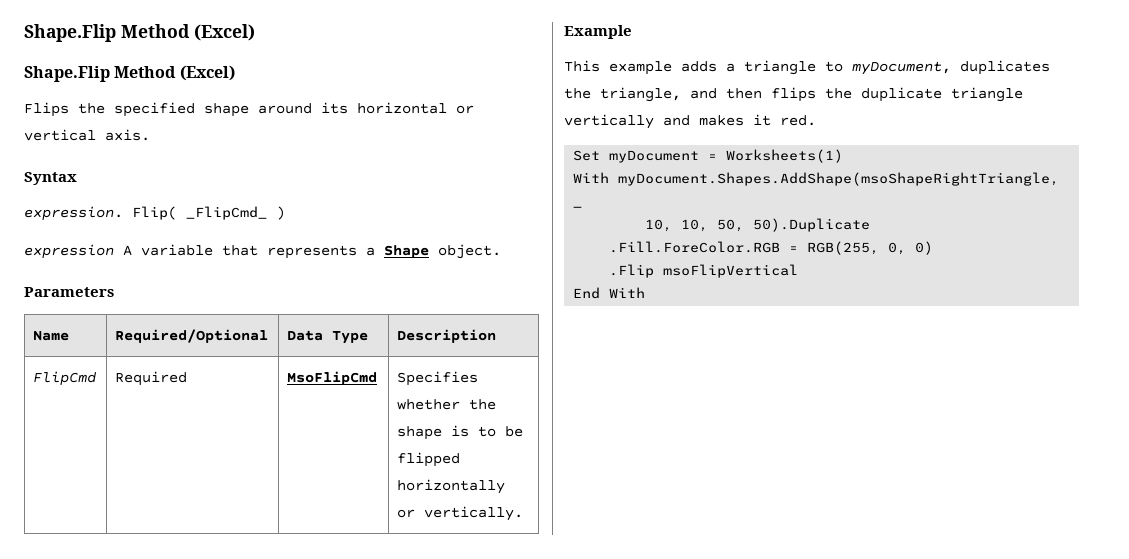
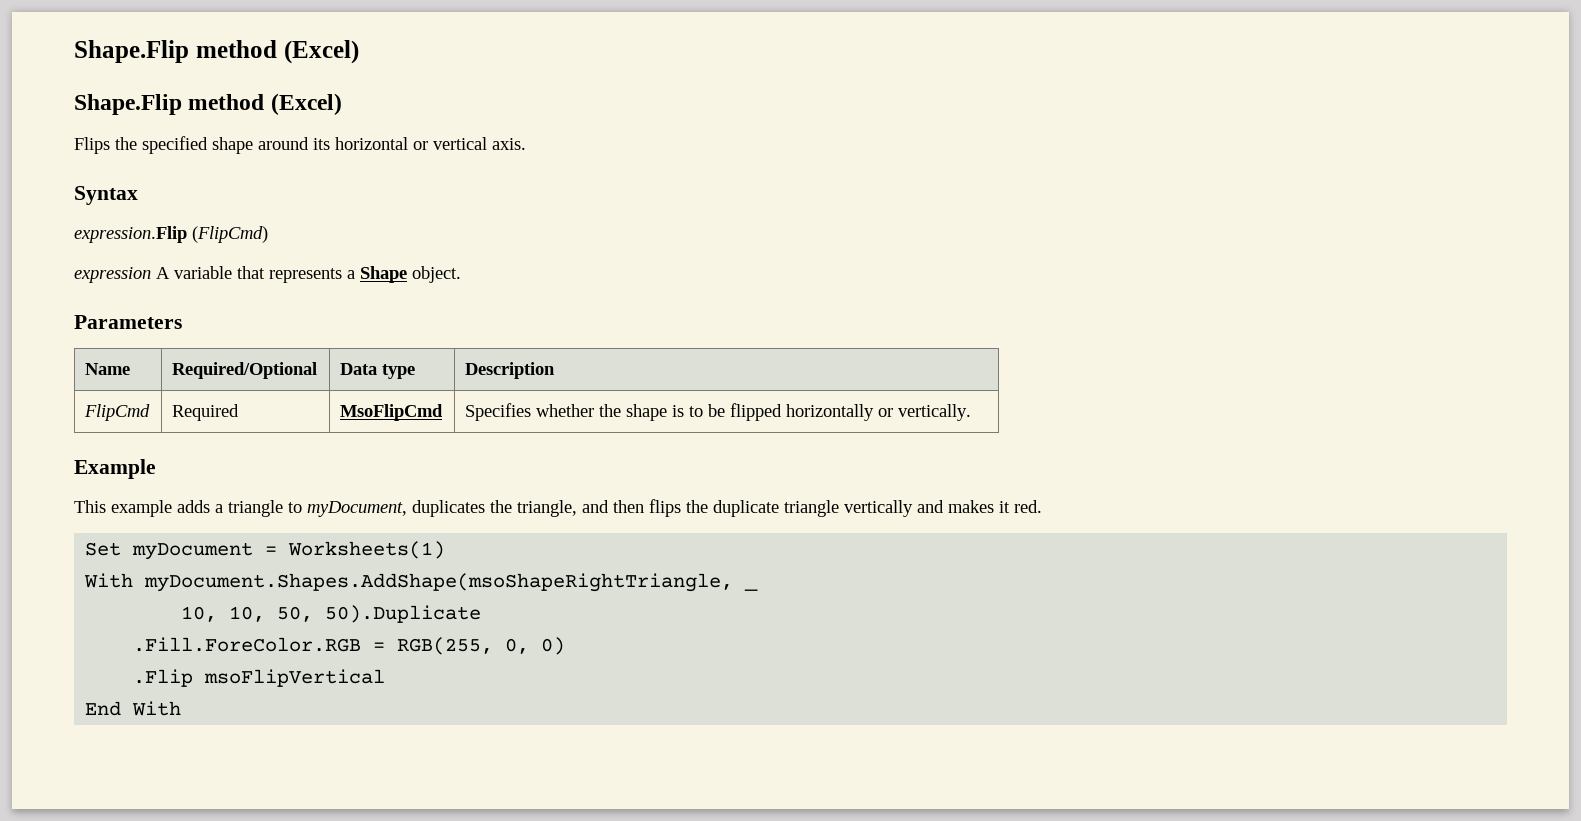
[24,24,190,42] Shape.Flip Method -> [74,40,277,63] Shape.Flip method
[114,66,177,78] Method -> [188,94,265,110] method
[24,206,285,221] expression. Flip( _FlipCmd_ ) -> [74,226,268,243] expression.Flip (FlipCmd)
[332,331,369,344] Type -> [382,364,416,379] type

